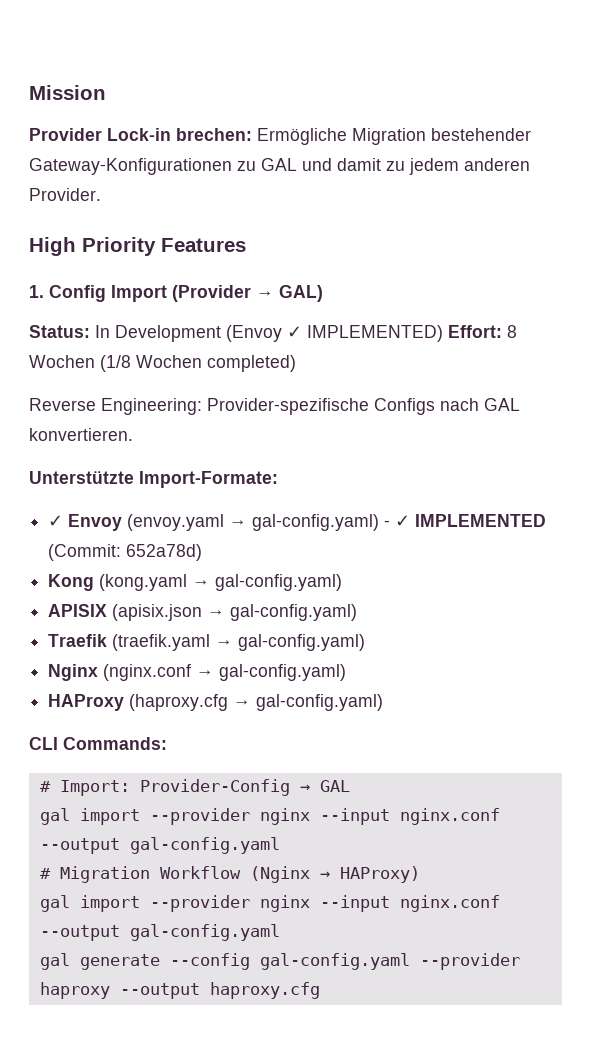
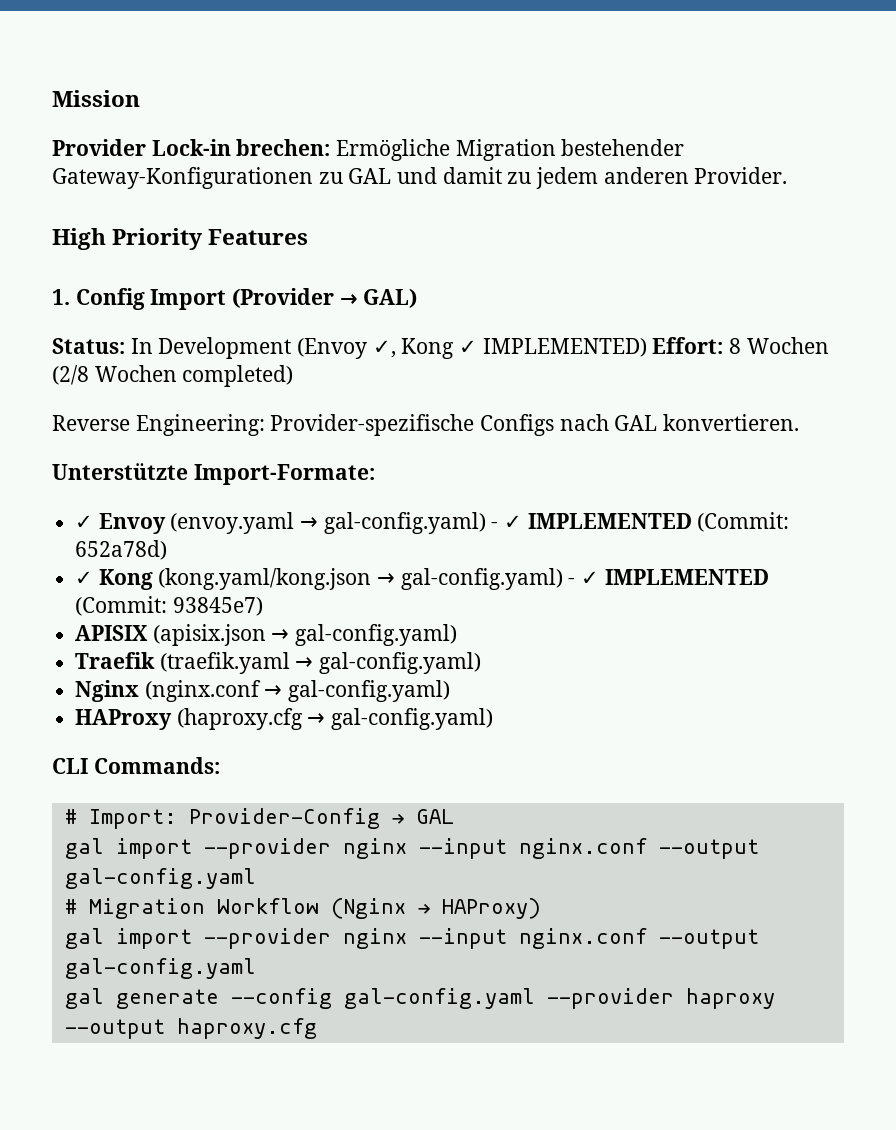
(282, 333) none -> [372,338,455,359] ✓, Kong
[100,355,131,372] (1/8 -> [52,365,89,385] (2/8
[48,574,343,591] Kong (kong.yaml → gal-config.yaml) -> [75,568,769,590] [75,596,263,616] ✓ Kong (kong.yaml/kong.json → gal-config.yaml) - ✓ IMPLEMENTED (Commit: 93845e7)

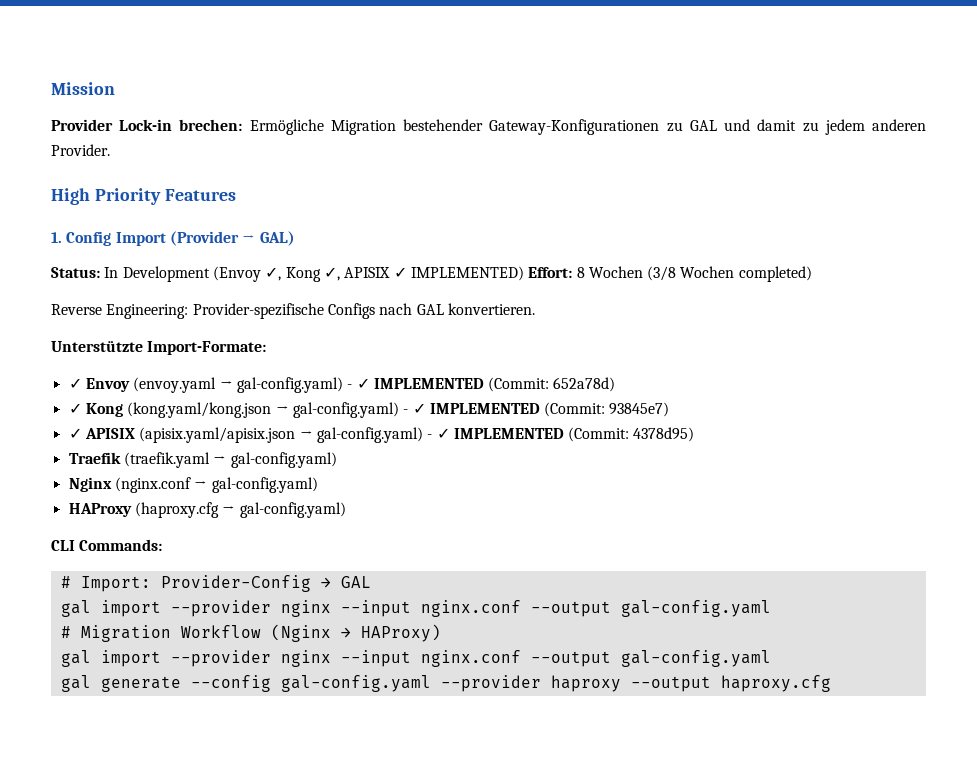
(455, 348) none -> [323,267,391,281] ✓, APISIX
[52,365,89,385] (2/8 -> [647,266,677,281] (3/8
[75,624,458,646] APISIX (apisix.json → gal-config.yaml) -> [68,427,695,443] ✓ APISIX (apisix.yaml/apisix.json → gal-config.yaml) - ✓ IMPLEMENTED (Commit: 4378d95)

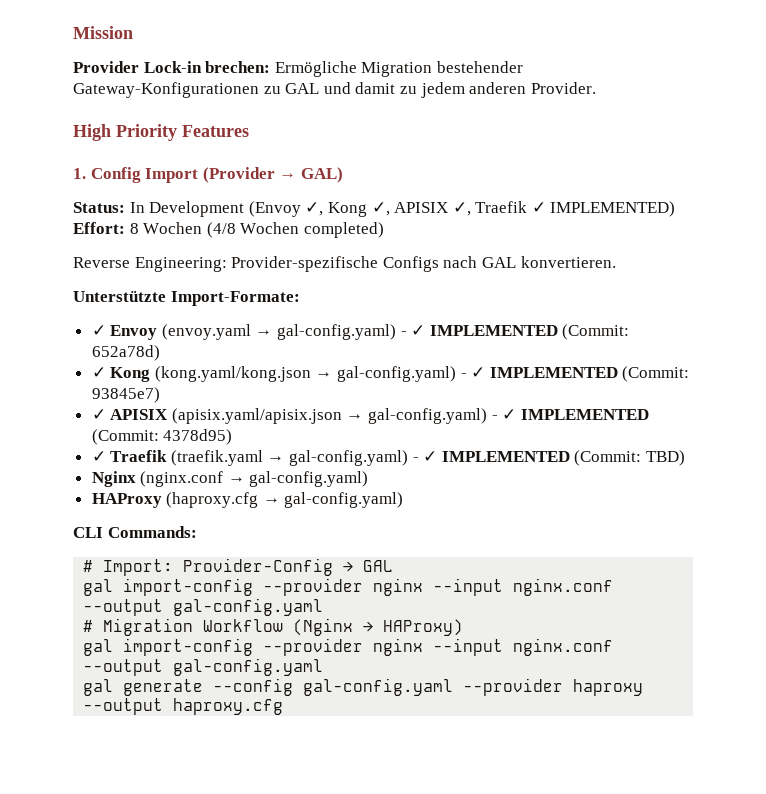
(391, 272) none -> [452,201,528,216] ✓, Traefik
[647,266,677,281] (3/8 -> [206,222,236,238] (4/8
(695, 434) none -> [91,451,106,462] ✓
(337, 460) none -> [412,450,686,466] - ✓ IMPLEMENTED (Commit: TBD)
[100,600,161,617] import -> [123,578,254,596] import-config
[100,650,161,667] import -> [123,638,254,656] import-config

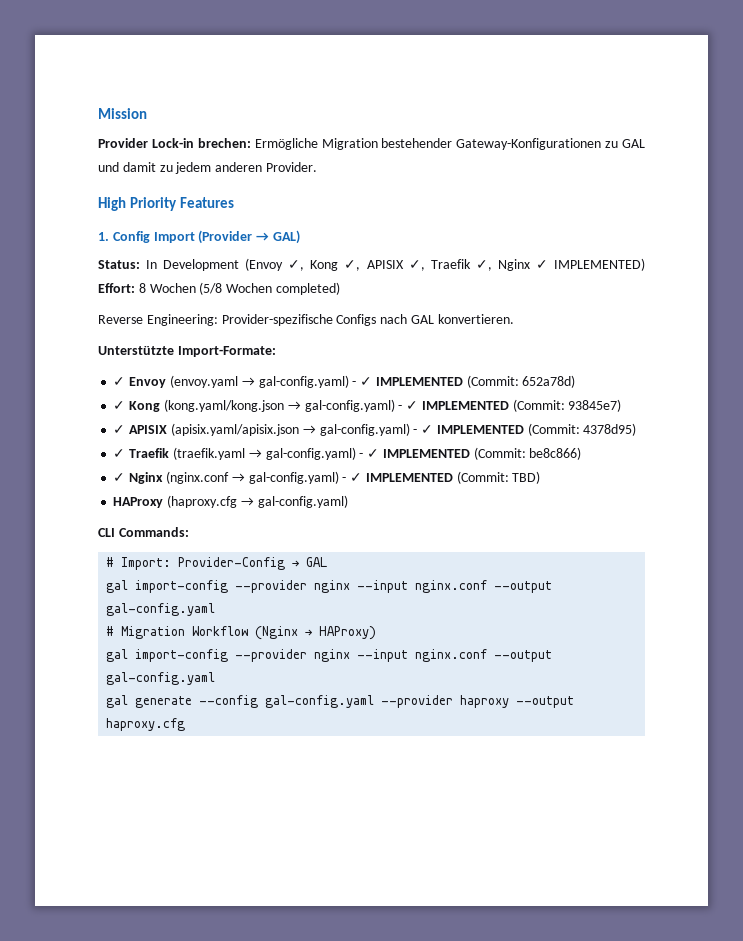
(528, 207) none -> [475,259,530,271] ✓, Nginx
[206,222,236,238] (4/8 -> [199,282,223,295] (5/8
[646,450,686,466] TBD) // -> [529,447,582,460] [113,473,126,482] be8c866) // ✓
(369, 479) none -> [342,471,541,484] - ✓ IMPLEMENTED (Commit: TBD)

